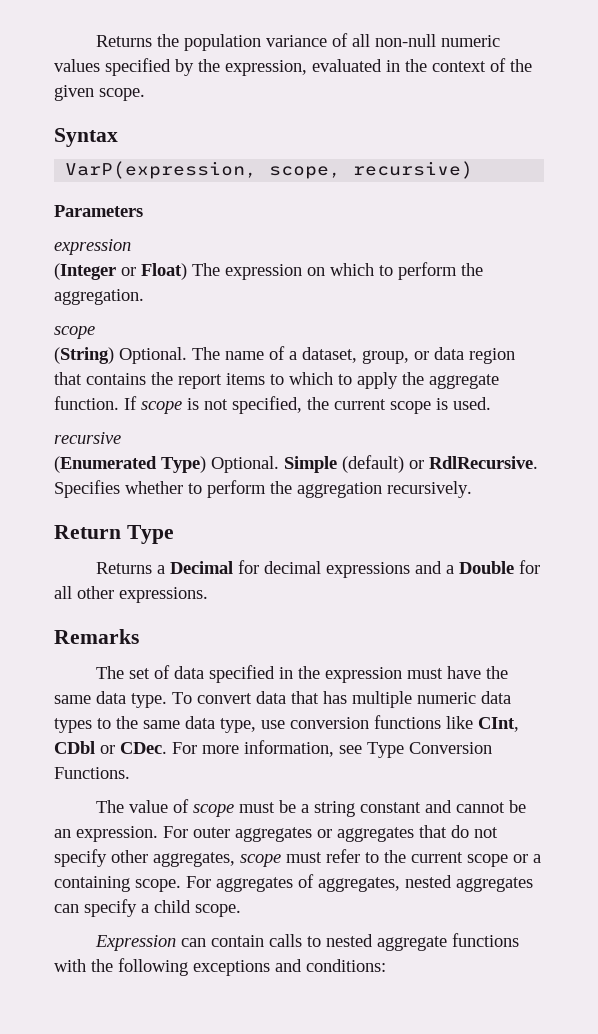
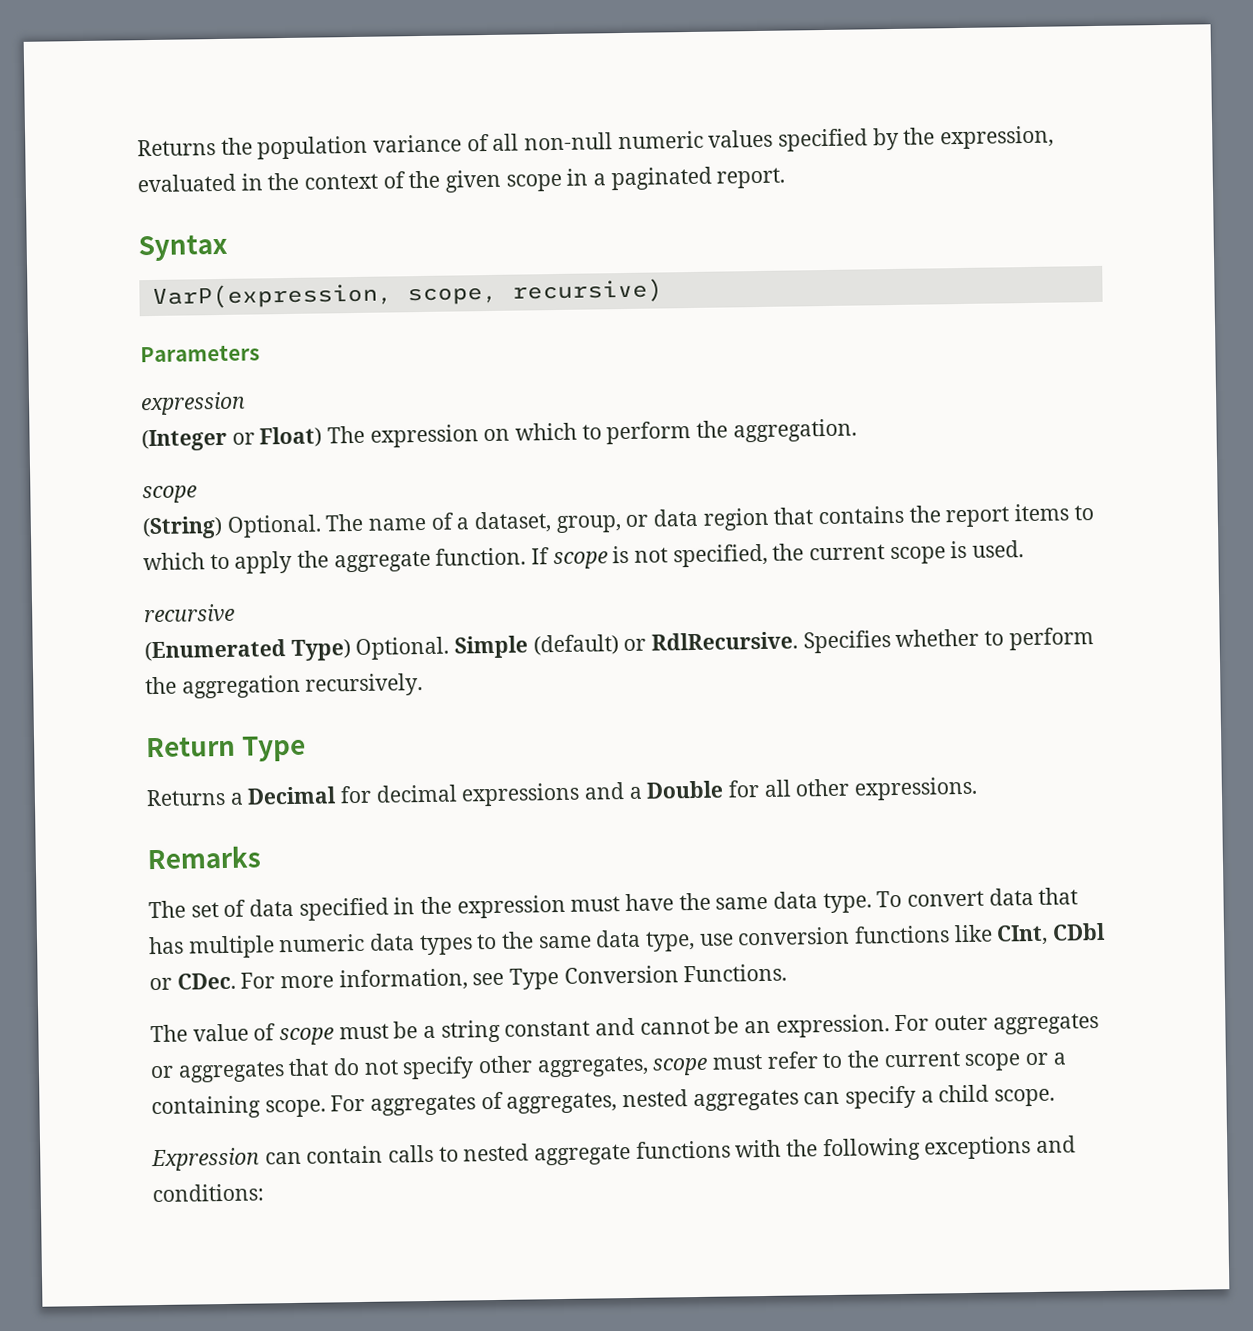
[99,88,145,101] scope. -> [505,166,786,192] scope in a paginated report.

